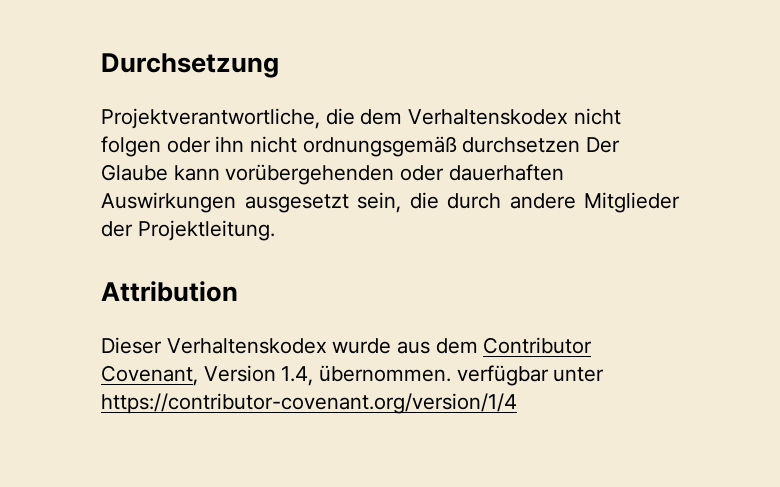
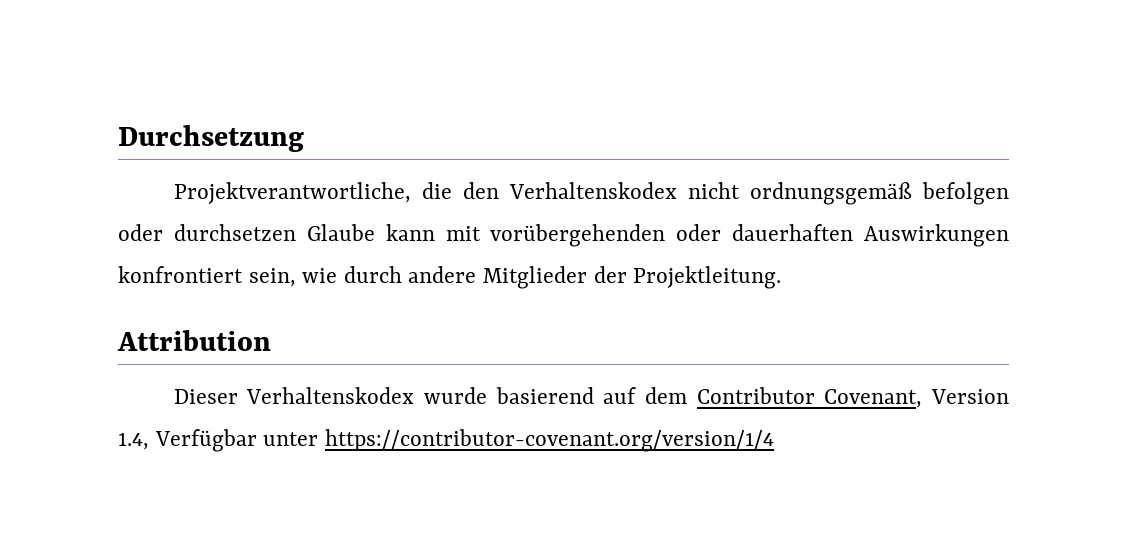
[360,109,403,125] dem -> [462,182,499,199] den
[101,136,621,157] folgen oder ihn nicht ordnungsgemäß durchsetzen Der -> [749,182,1009,205] [118,224,296,241] ordnungsgemäß befolgen oder durchsetzen
(220, 173) none -> [445,226,481,241] mit
[244,192,439,213] ausgesetzt sein, die -> [118,266,338,287] konfrontiert sein, wie
[397,341,431,354] aus -> [495,387,637,404] basierend auf
[319,365,549,386] übernommen. verfügbar -> [154,429,257,452] Verfügbar

